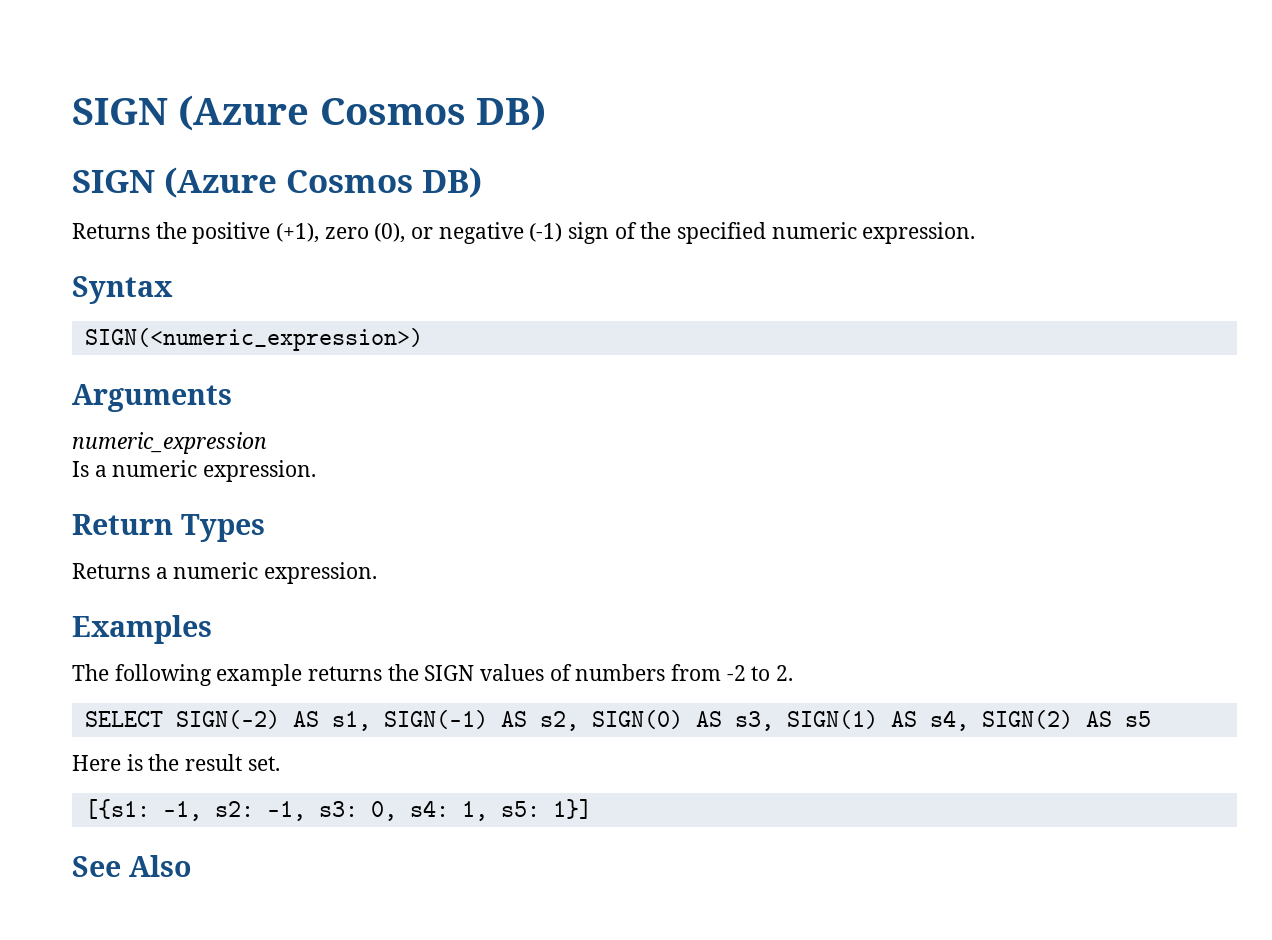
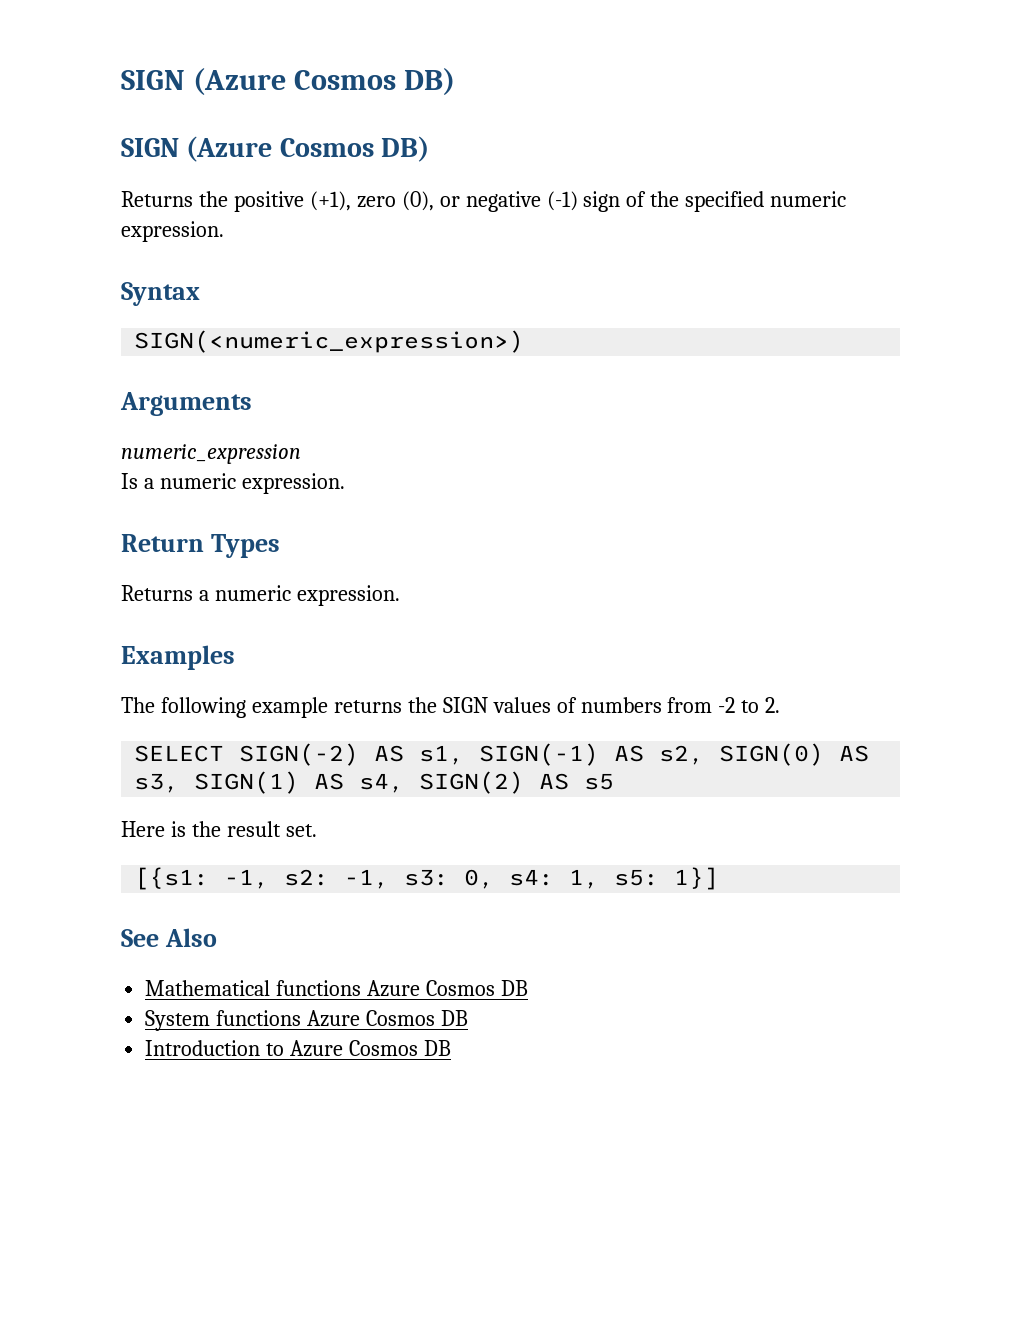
(191, 866) none -> [145,980,528,997] [145,1010,468,1031] [145,1040,451,1057] // Mathematical functions Azure Cosmos DB // System functions Azure Cosmos DB // Introduction to Azure Cosmos DB

